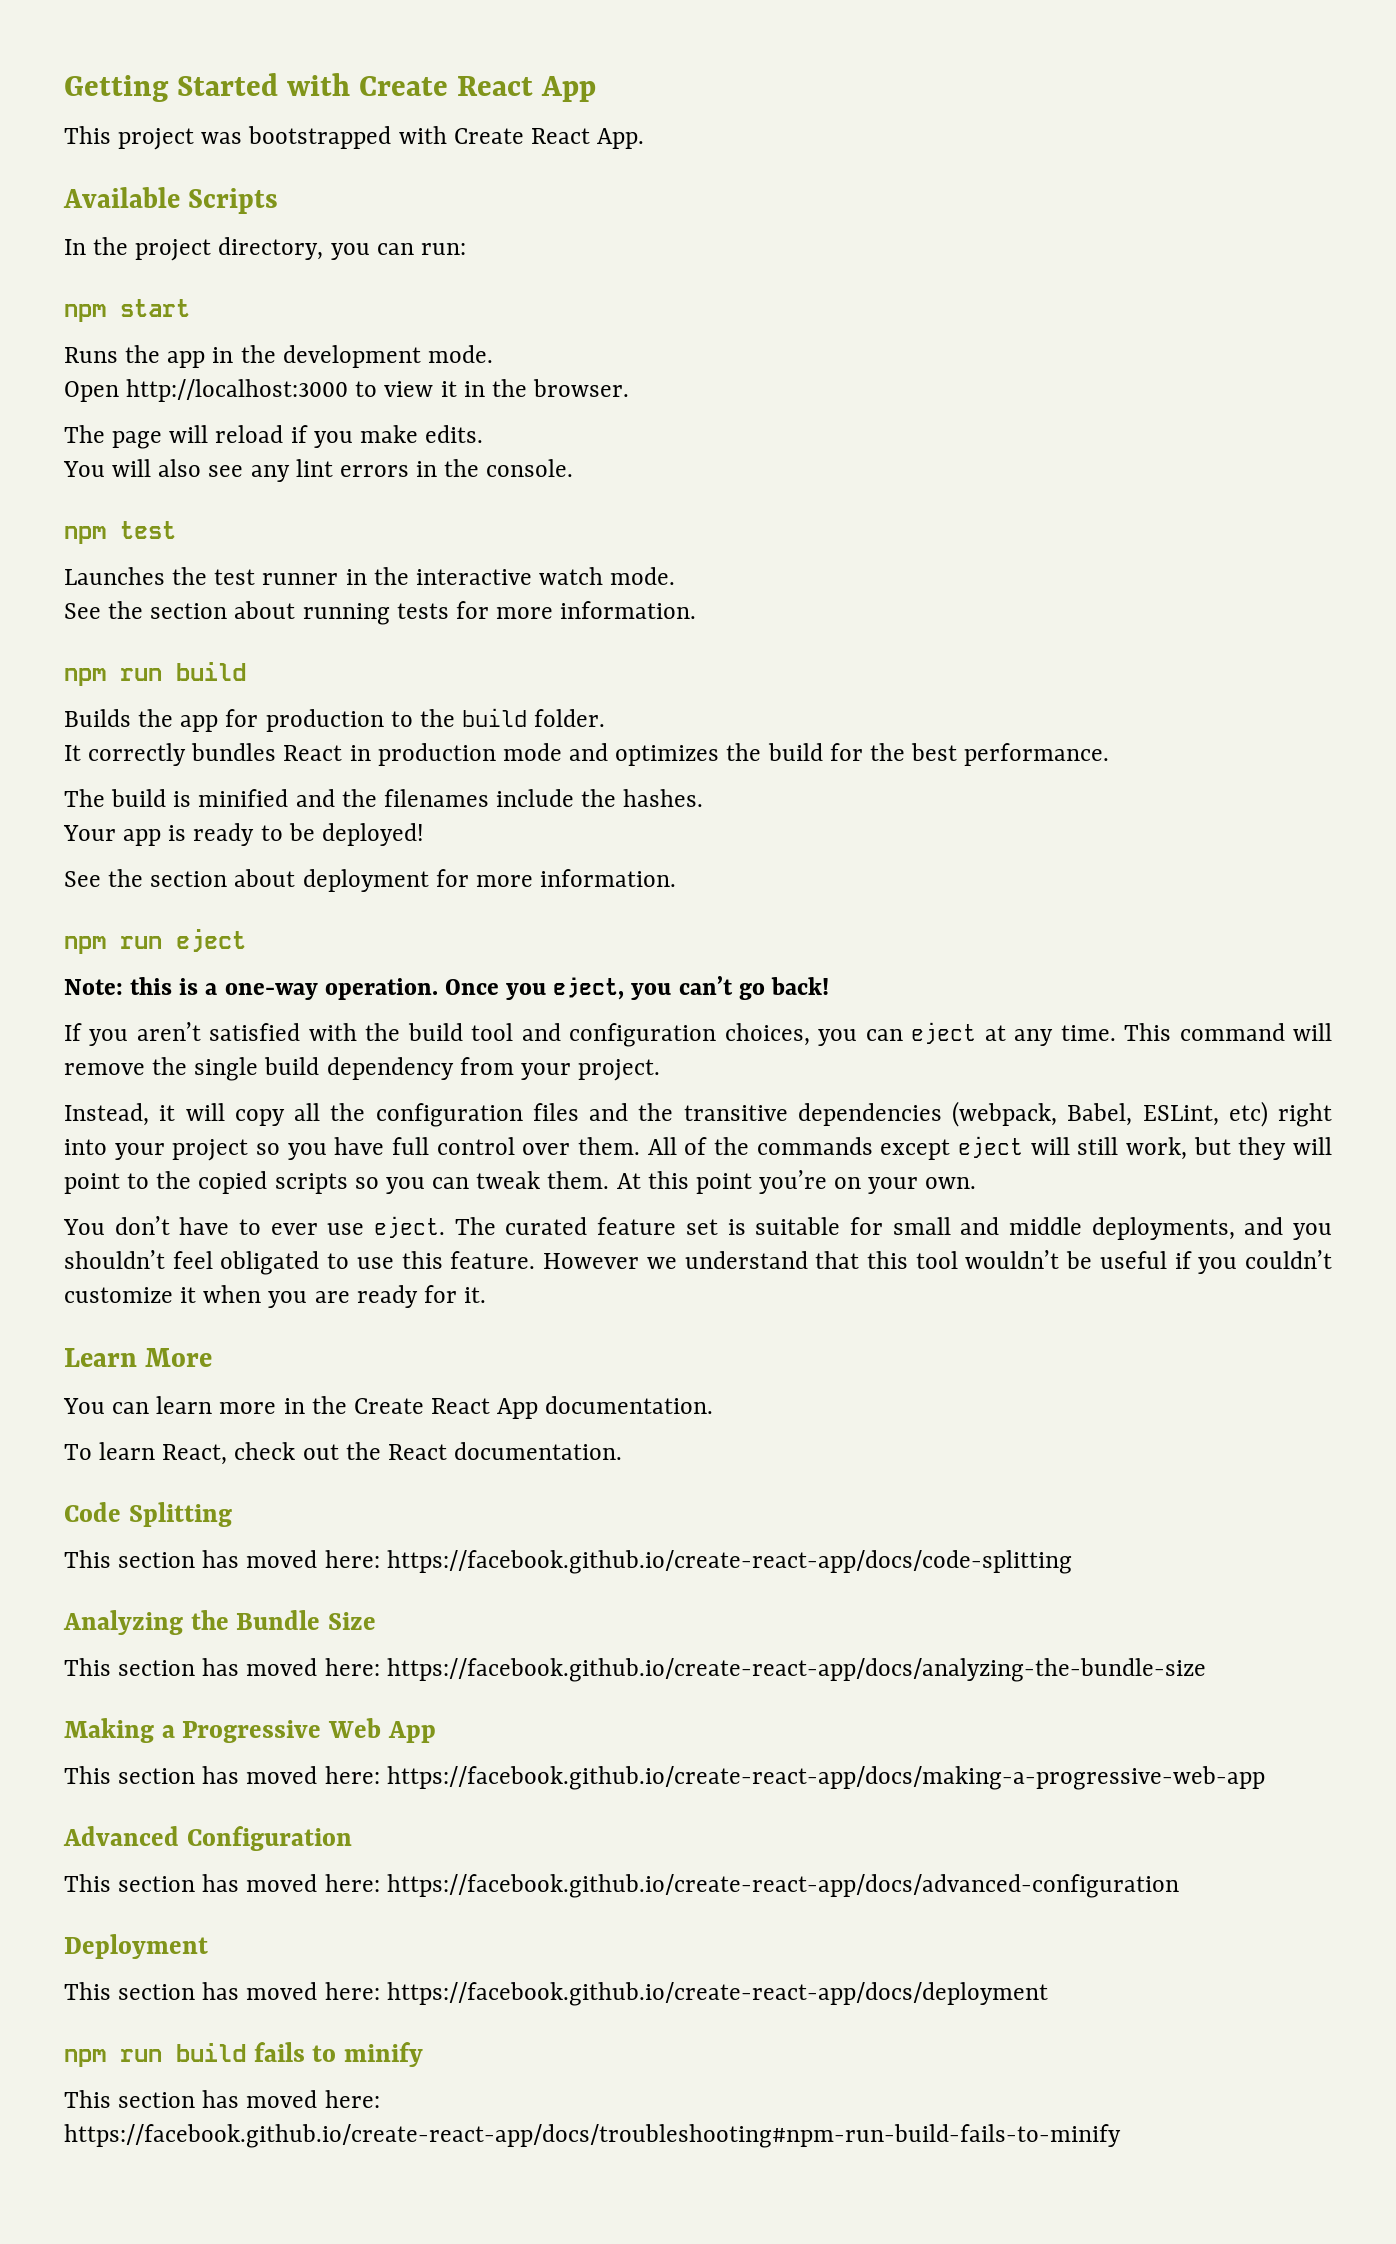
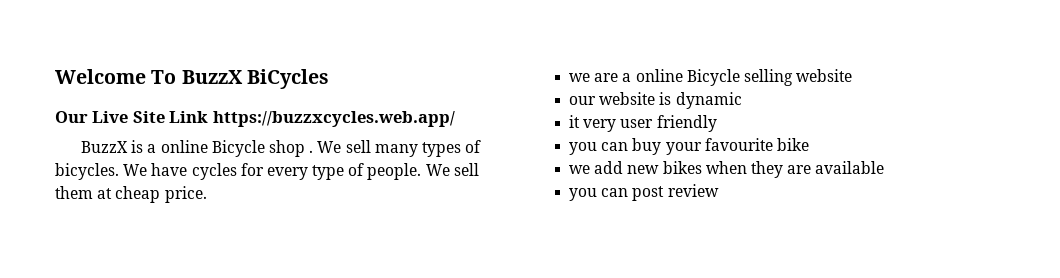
[64,73,597,102] [64,126,645,150] [63,187,279,214] [64,237,466,261] [64,299,190,322] [64,345,493,368] [64,379,630,402] [64,425,484,449] [63,459,574,482] [64,521,176,544] [64,567,676,585] [64,601,697,625] [64,662,246,686] [64,708,606,732] [64,743,1110,766] [64,789,704,807] [63,823,424,846] [64,869,677,892] [64,929,246,954] [64,976,829,1000] [64,1022,1332,1047] [64,1057,661,1081] [64,1101,1332,1127] [64,1136,1332,1161] [64,1170,977,1194] [63,1216,1333,1240] [64,1250,1332,1275] [64,1285,487,1308] [64,1348,213,1367] [63,1396,714,1419] [64,1442,623,1465] [64,1502,232,1527] [64,1550,1072,1574] [63,1610,377,1635] [64,1658,1206,1682] [64,1718,436,1743] [64,1766,1265,1790] [63,1826,352,1851] [64,1874,1179,1898] [64,1934,208,1959] [64,1982,1048,2006] [64,2042,424,2067] [64,2090,380,2108] [64,2124,1121,2148] Getting Started with Create React App // This project was bootstrapped with Create React App. // Available Scripts // In the project directory, you can run: // npm start // Runs the app in the development mode. // Open http://localhost:3000 to view it in the browser. // The page will reload if you make edits. // You will also see any lint errors in the console. // npm test // Launches the test runner in the interactive watch mode. // See the section about running tests for more information. // npm run build // Builds the app for production to the build folder. // It correctly bundles React in production mode and optimizes the build for the best performance. // The build is minified and the filenames include the hashes. // Your app is ready to be deployed! // See the section about deployment for more information. // npm run eject // Note: this is a one-way operation. Once you eject, you can’t go back! // If you aren’t satisfied with the build tool and configuration choices, you can eject at any time. This command will remove the single build dependency from your project. // Instead, it will copy all the configuration files and the transitive dependencies (webpack, Babel, ESLint, etc) right into your project so you have full control over them. All of the commands except eject will still work, but they will point to the copied scripts so you can tweak them. At this point you’re on your own. // You don’t have to ever use eject. The curated feature set is suitable for small and middle deployments, and you shouldn’t feel obligated to use this feature. However we understand that this tool wouldn’t be useful if you couldn’t customize it when you are ready for it. // Learn More // You can learn more in the Create React App documentation. // To learn React, check out the React documentation. // Code Splitting // This section has moved here: https://facebook.github.io/create-react-app/docs/code-splitting // Analyzing the Bundle Size // This section has moved here: https://facebook.github.io/create-react-app/docs/analyzing-the-bundle-size // Making a Progressive Web App // This section has moved here: https://facebook.github.io/create-react-app/docs/making-a-progressive-web-app // Advanced Configuration // This section has moved here: https://facebook.github.io/create-react-app/docs/advanced-configuration // Deployment // This section has moved here: https://facebook.github.io/create-react-app/docs/deployment // npm run build fails to minify // This section has moved here: https://facebook.github.io/create-react-app/docs/troubleshooting#npm-run-build-fails-to-minify -> [55,69,329,89] [55,111,455,127] [81,140,482,157] [55,163,479,180] [55,186,207,203] [569,69,853,86] [569,92,742,109] [569,115,717,132] [569,138,809,155] [569,161,885,178] [569,184,719,201] Welcome To BuzzX BiCycles // Our Live Site Link https://buzzxcycles.web.app/ // BuzzX is a online Bicycle shop . We sell many types of bicycles. We have cycles for every type of people. We sell them at cheap price. // we are a online Bicycle selling website // our website is dynamic // it very user friendly // you can buy your favourite bike // we add new bikes when they are available // you can post review

